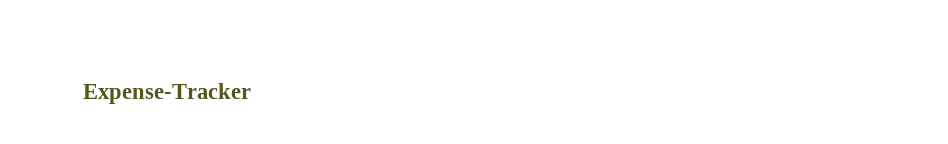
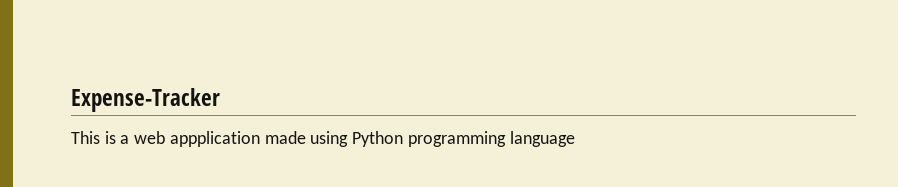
(251, 93) none -> [71,131,575,147] // This is a web appplication made using Python programming language

